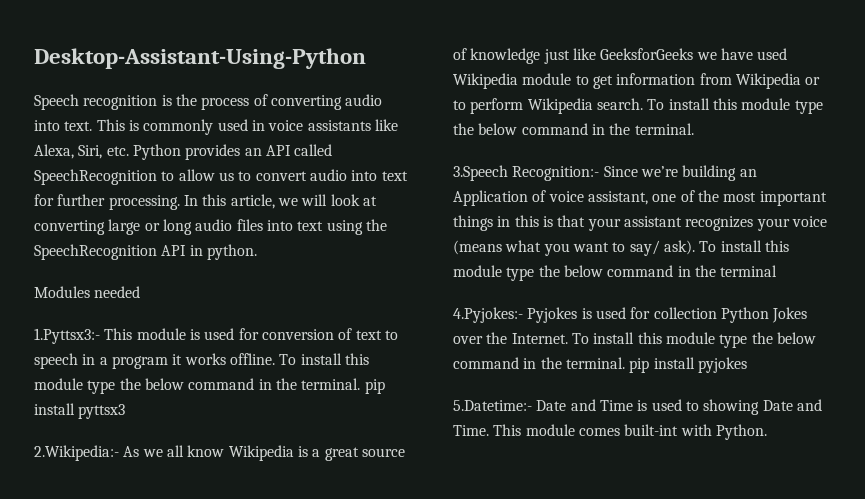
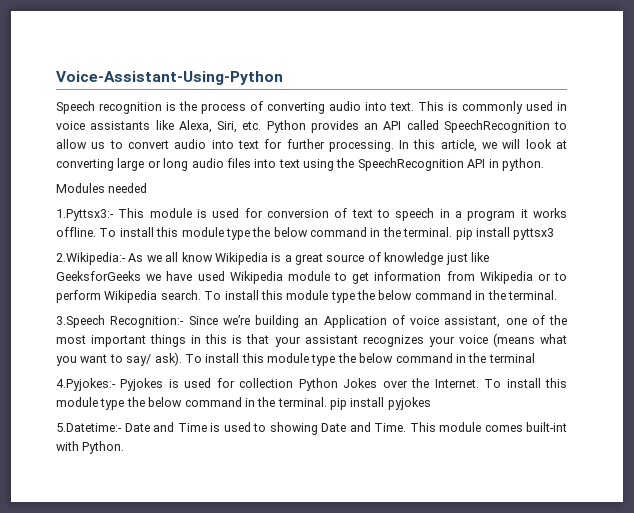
[34,48,366,69] Desktop-Assistant-Using-Python -> [56,71,283,85] Voice-Assistant-Using-Python

